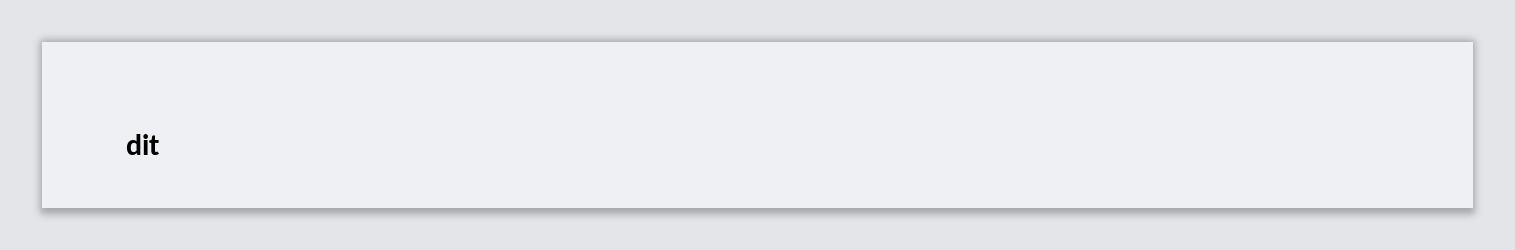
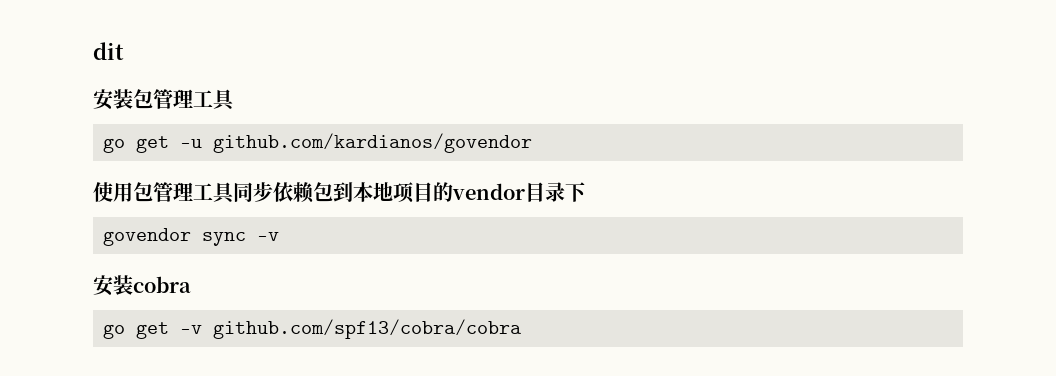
(159, 144) none -> [93,89,236,111] [103,133,533,153] [93,182,586,204] [103,228,280,246] [93,275,191,296] [103,319,522,339] // 安装包管理工具 // go get -u github.com/kardianos/govendor // 使用包管理工具同步依赖包到本地项目的vendor目录下 // govendor sync -v // 安装cobra // go get -v github.com/spf13/cobra/cobra

